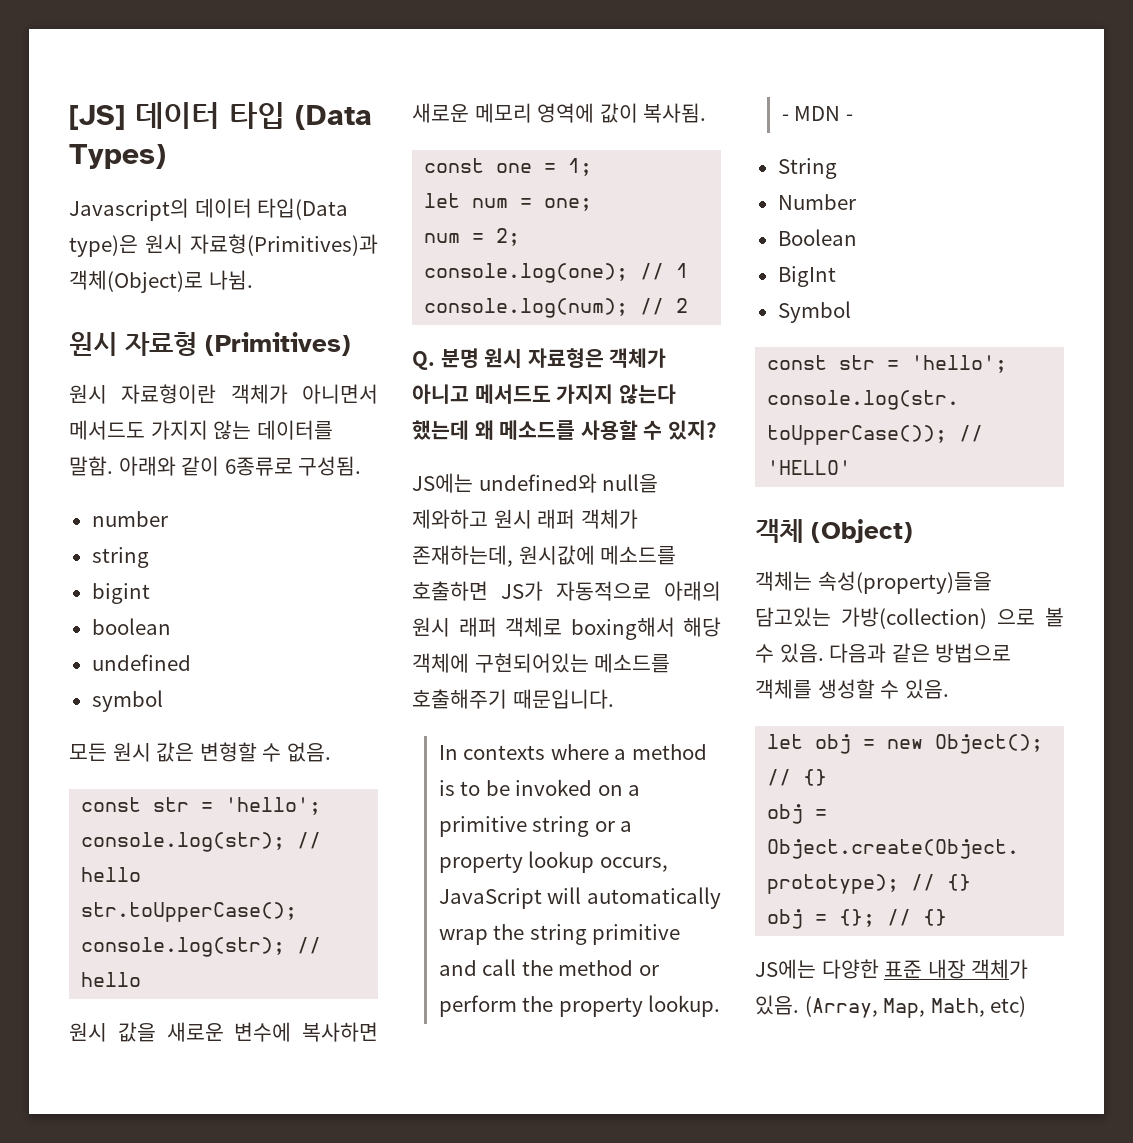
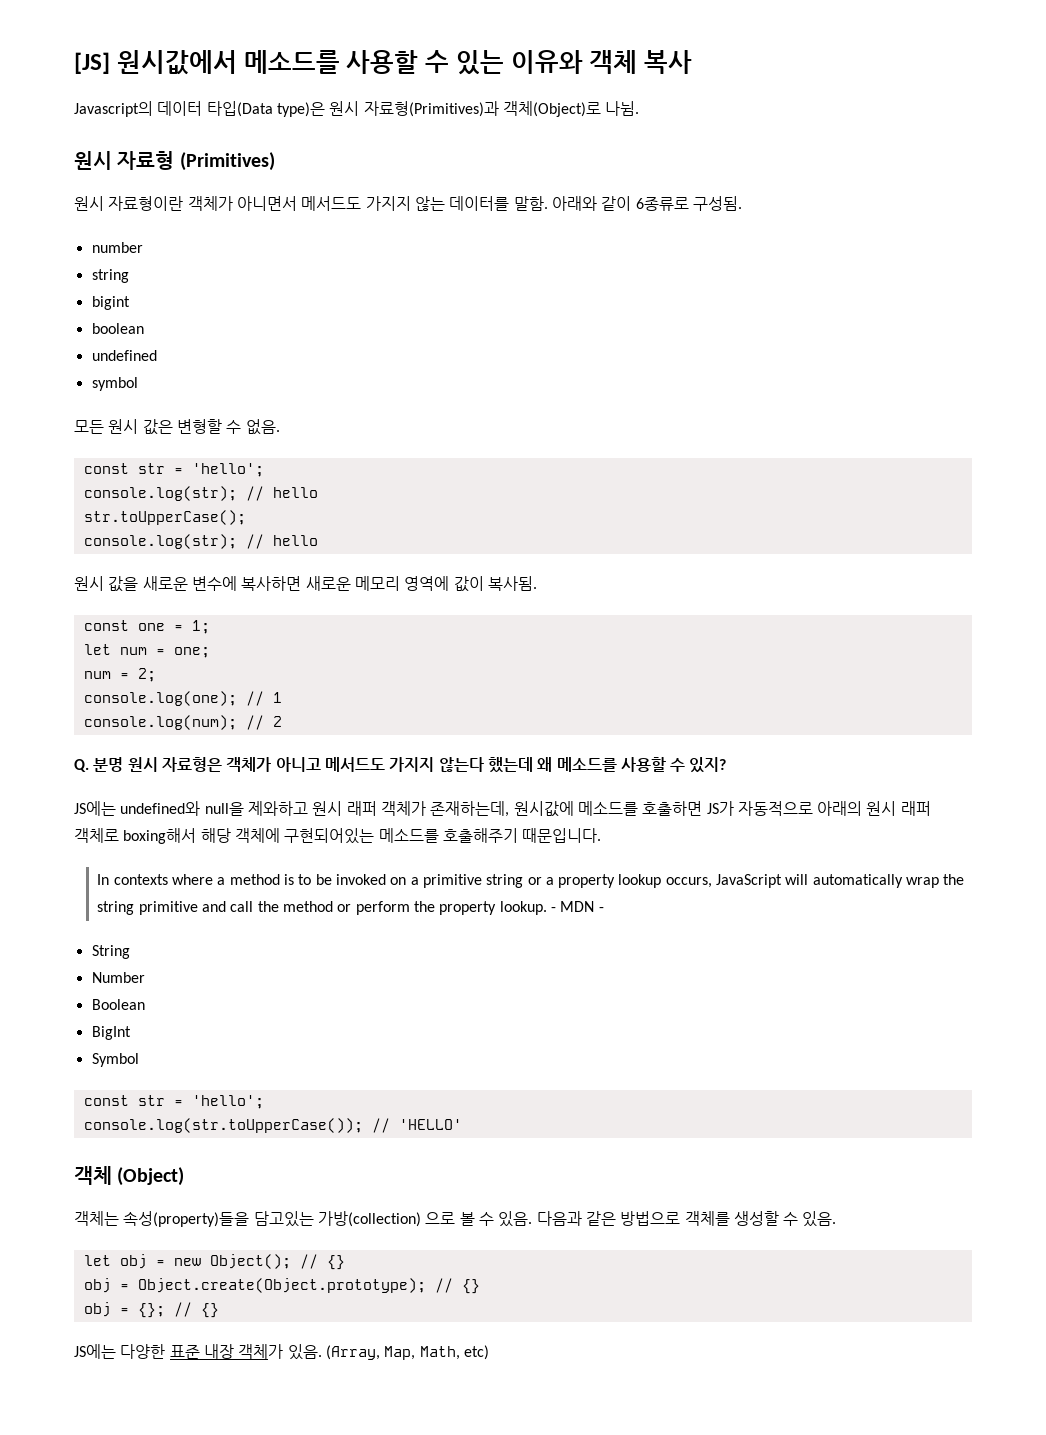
[135,102,372,130] [69,144,166,169] 데이터 타입 (Data Types) -> [116,50,692,75] 원시값에서 메소드를 사용할 수 있는 이유와 객체 복사

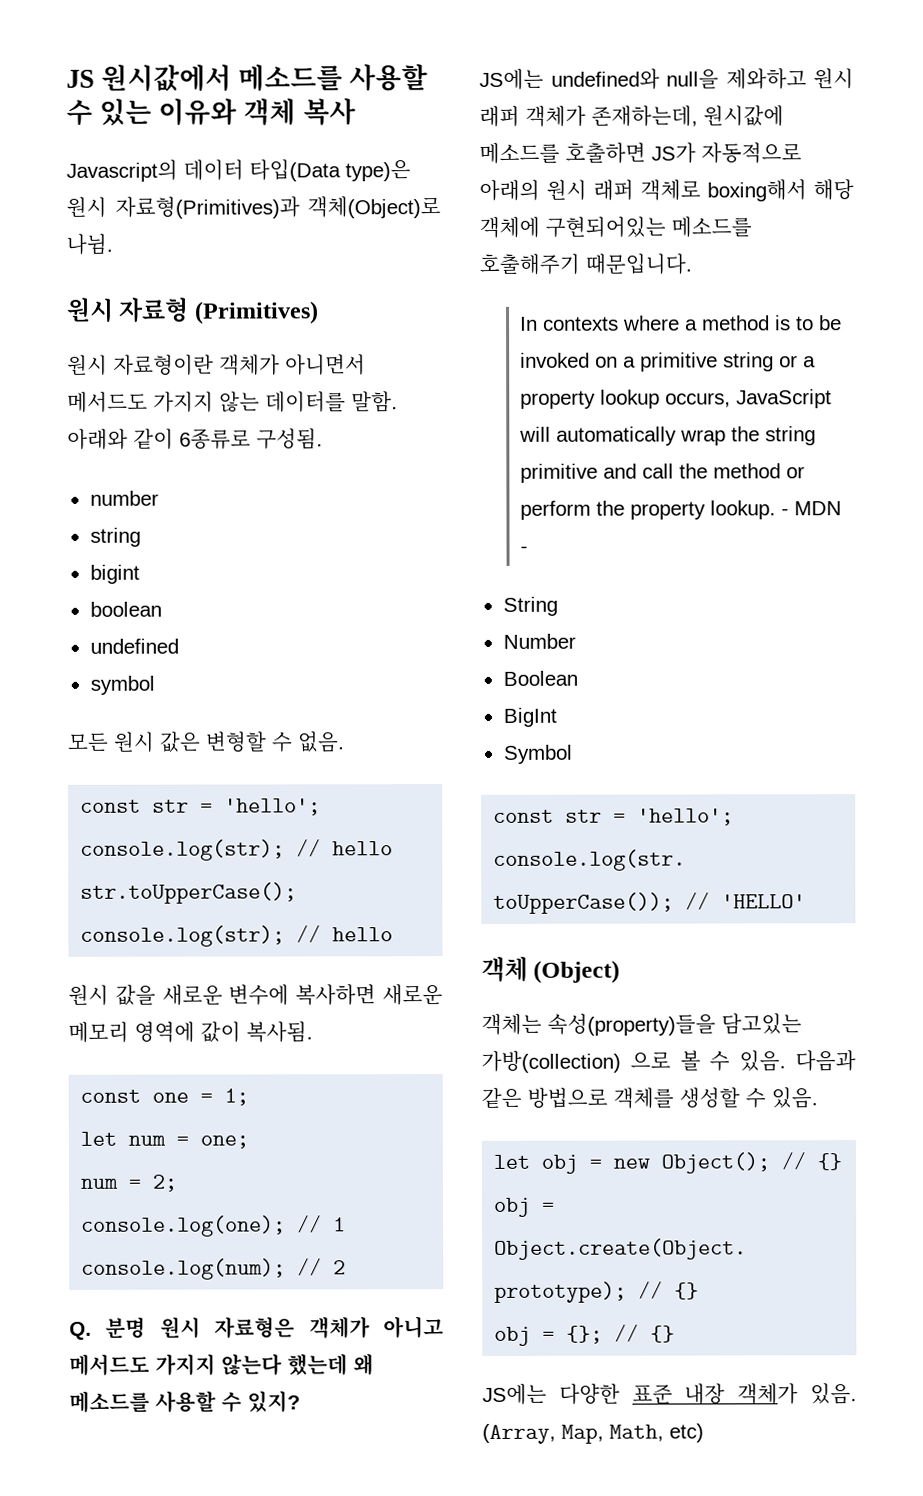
[74,52,110,74] [JS] -> [66,69,95,88] JS

